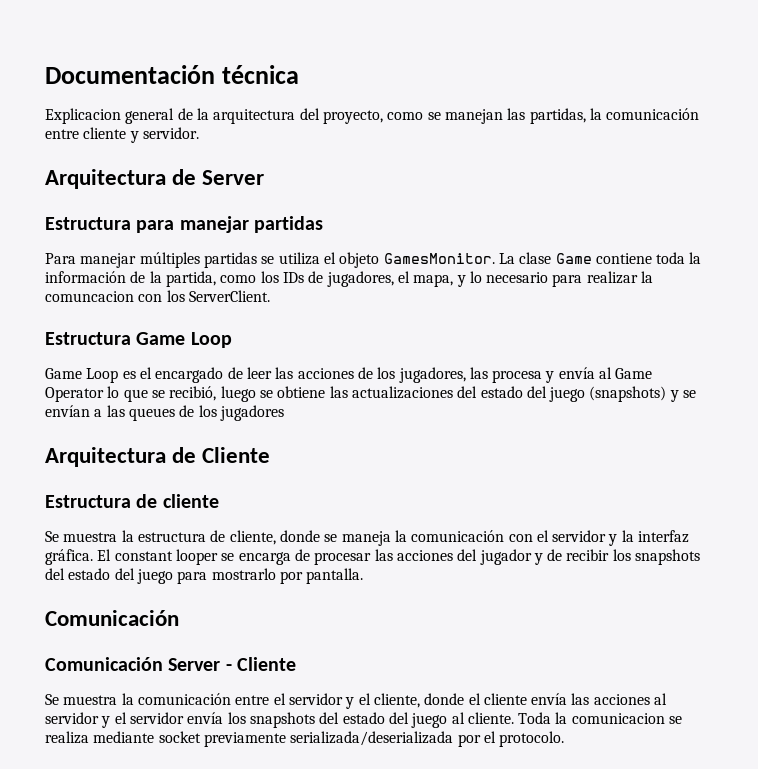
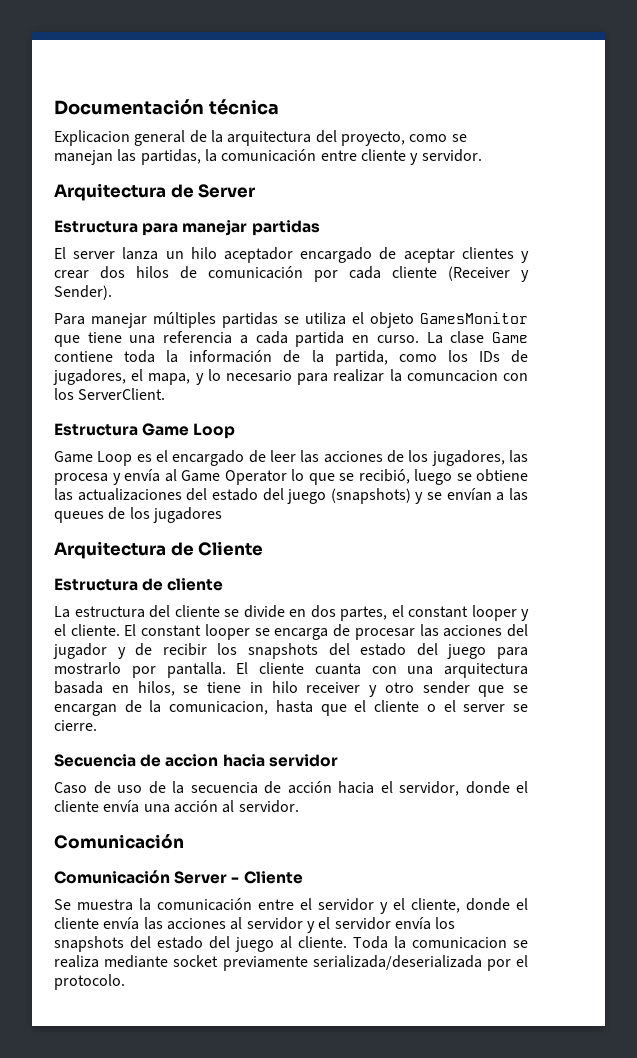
(323, 224) none -> [54,247,529,263] [54,266,529,282] [54,285,112,300] // El server lanza un hilo aceptador encargado de aceptar clientes y crear dos hilos de comunicación por cada cliente (Receiver y Sender).
[383,253,495,264] GamesMonitor. -> [420,312,528,324] [54,331,419,347] GamesMonitor que tiene una referencia a cada partida en curso.
[45,530,690,546] [45,549,93,565] Se muestra la estructura de cliente, donde se maneja la comunicación con el servidor y la interfaz gráfica. -> [54,605,529,621] [54,624,120,636] La estructura del cliente se divide en dos partes, el constant looper y el cliente.
(364, 576) none -> [236,662,528,678] [54,681,528,697] [54,700,529,716] [54,720,97,731] [54,754,338,767] [54,781,528,796] [54,800,299,813] El cliente cuanta con una arquitectura basada en hilos, se tiene in hilo receiver y otro sender que se encargan de la comunicacion, hasta que el cliente o el server se cierre. // Secuencia de accion hacia servidor // Caso de uso de la secuencia de acción hacia el servidor, donde el cliente envía una acción al servidor.

